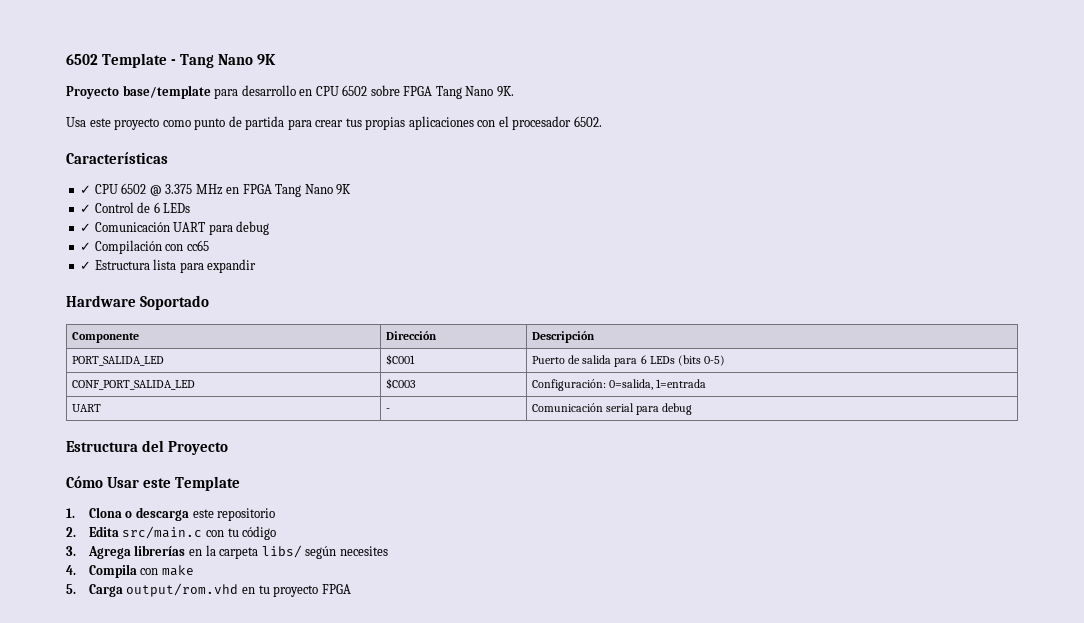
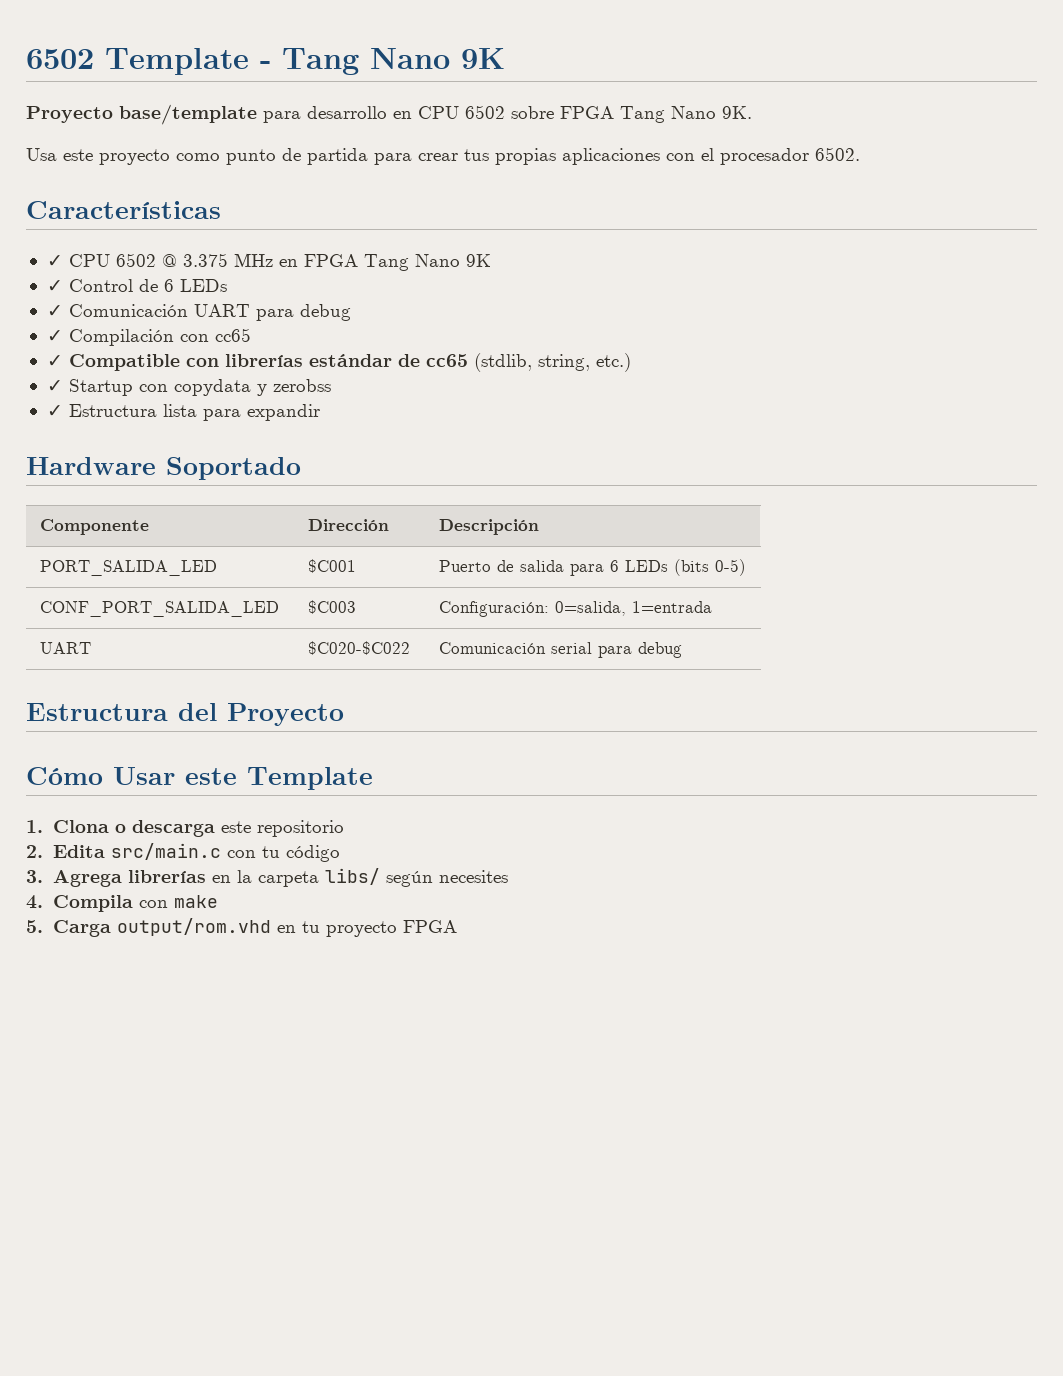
(209, 245) none -> [46,353,631,372] [46,379,331,396] // ✓ Compatible con librerías estándar de cc65 (stdlib, string, etc.) // ✓ Startup con copydata y zerobss
[386,408,391,412] - -> [308,641,411,655] $C020-$C022

